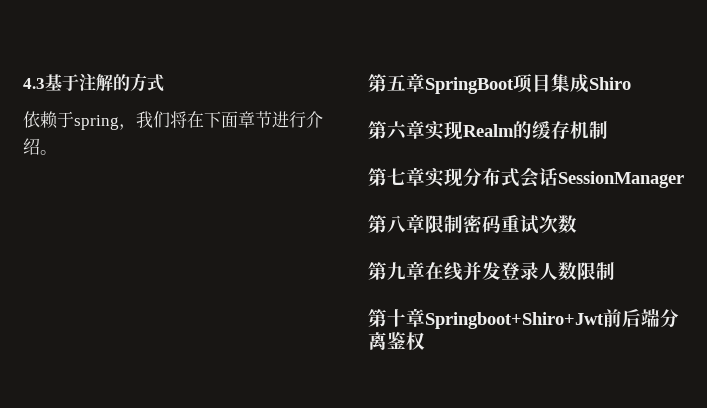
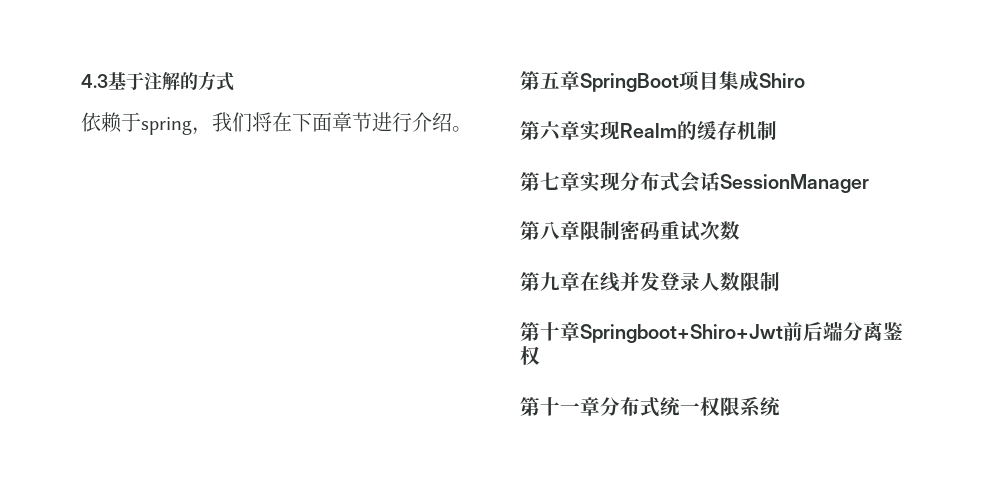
(425, 341) none -> [520,396,781,417] // 第十一章分布式统一权限系统

